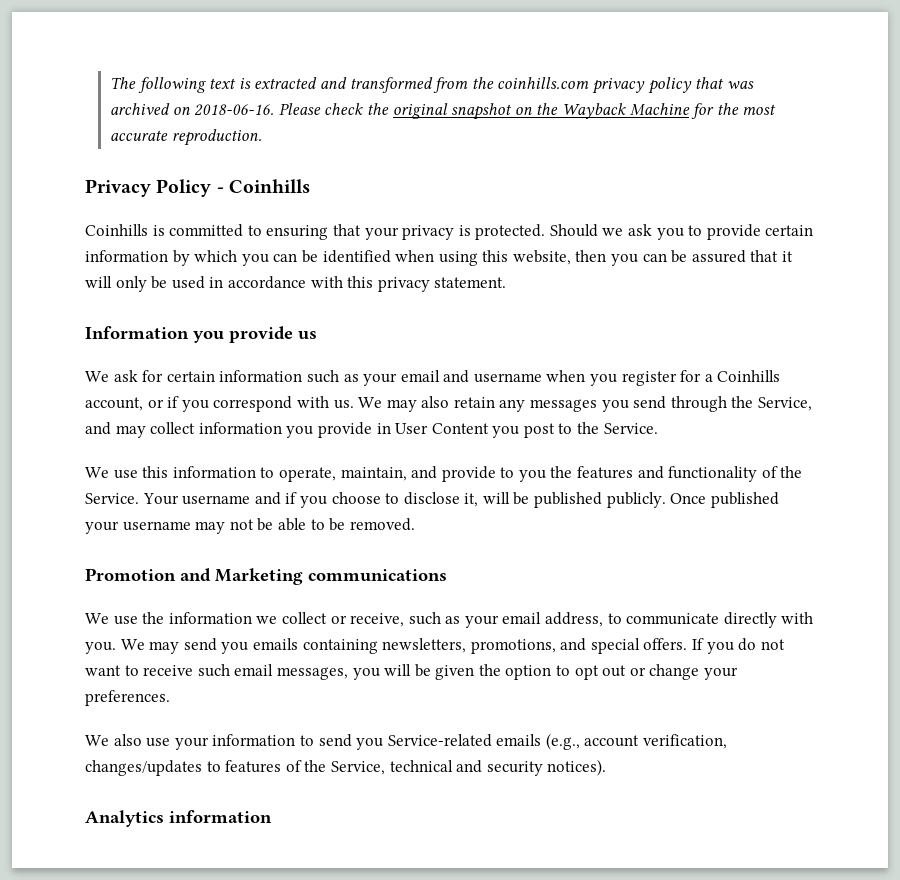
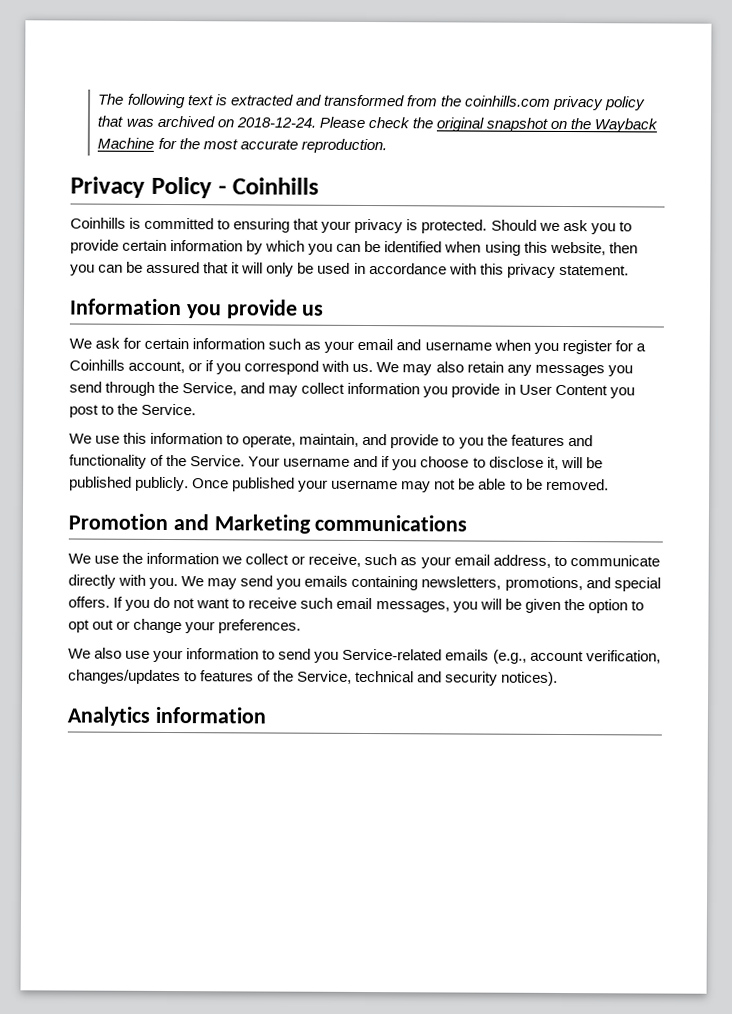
[194,104,275,116] 2018-06-16. -> [235,117,316,128] 2018-12-24.

